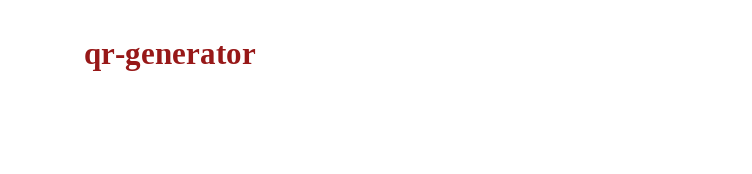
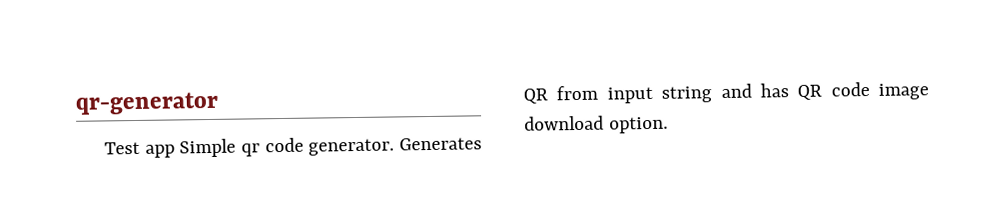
(256, 58) none -> [103,137,482,158] [523,81,929,104] [524,115,668,134] // Test app Simple qr code generator. Generates QR from input string and has QR code image download option.

